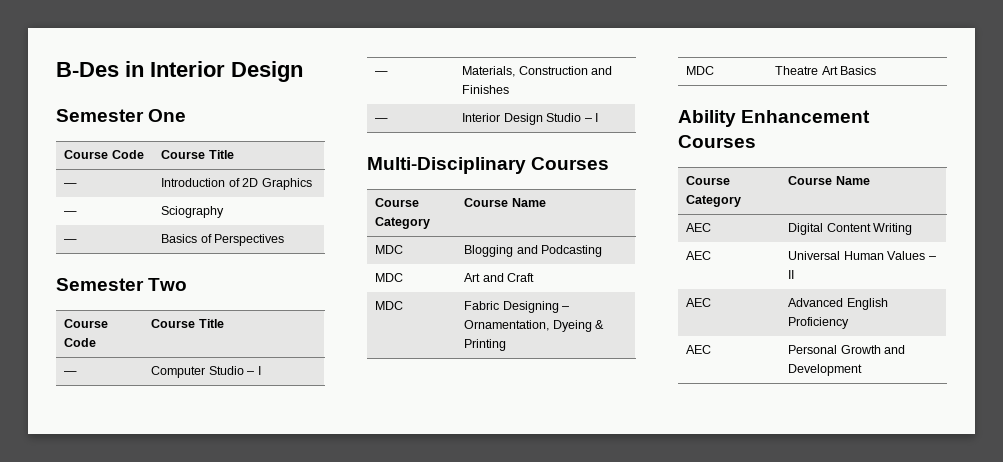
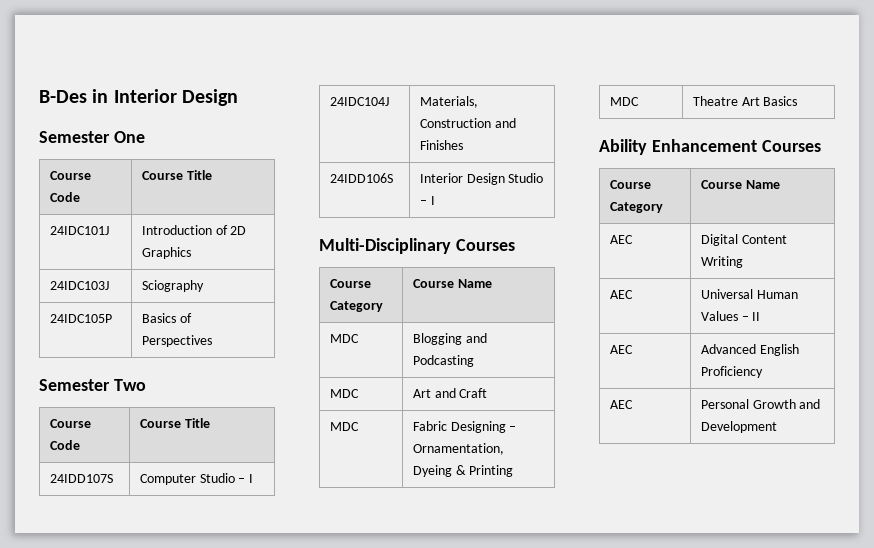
[64,183,78,187] — -> [49,226,109,235] 24IDC101J
[64,211,78,215] — -> [49,281,109,290] 24IDC103J
[64,239,78,243] — -> [49,314,112,323] 24IDC105P
[64,371,78,375] — -> [49,474,113,483] 24IDD107S
[375,71,389,75] — -> [329,97,389,106] 24IDC104J
[375,118,389,122] — -> [329,173,393,183] 24IDD106S

